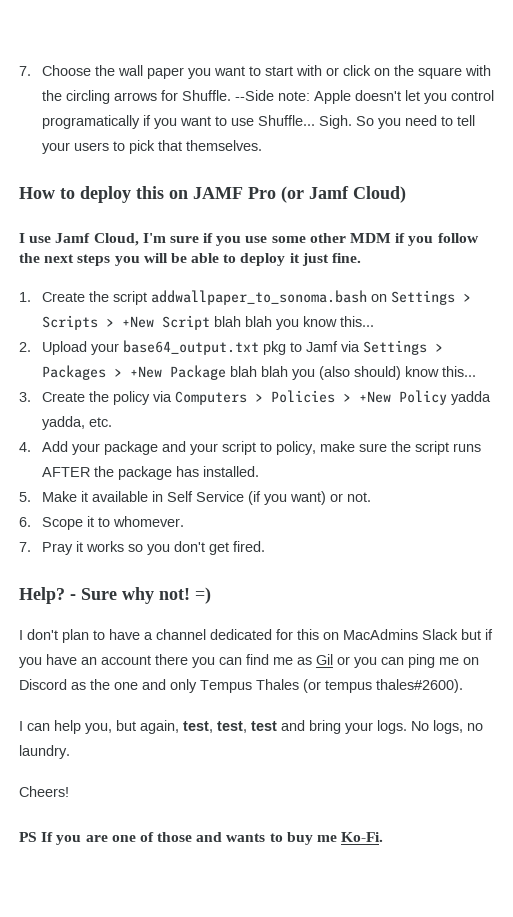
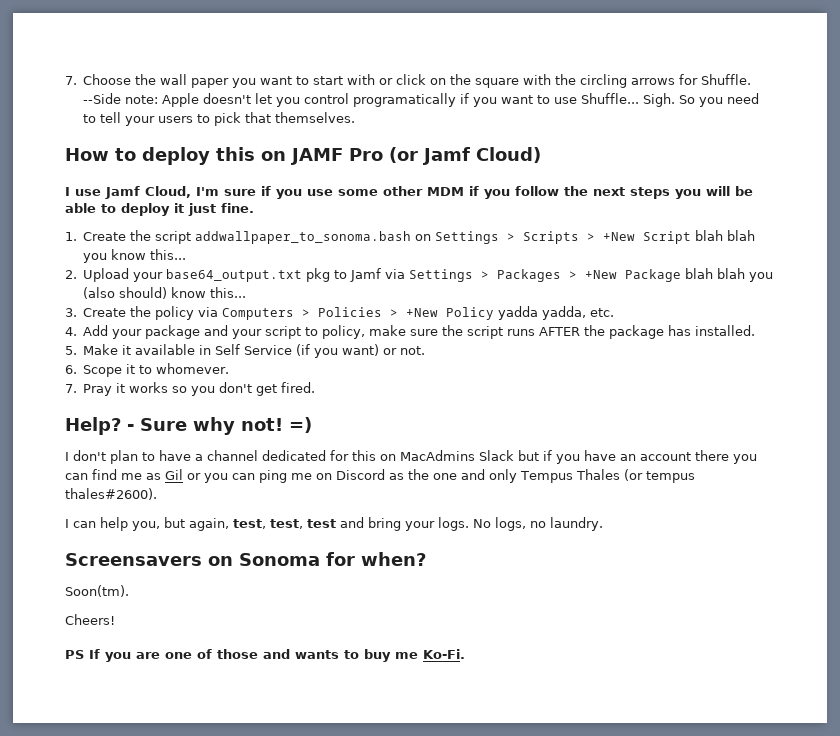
(70, 752) none -> [65,552,426,566] [65,585,129,597] // Screensavers on Sonoma for when? // Soon(tm).

